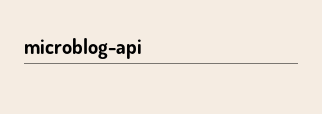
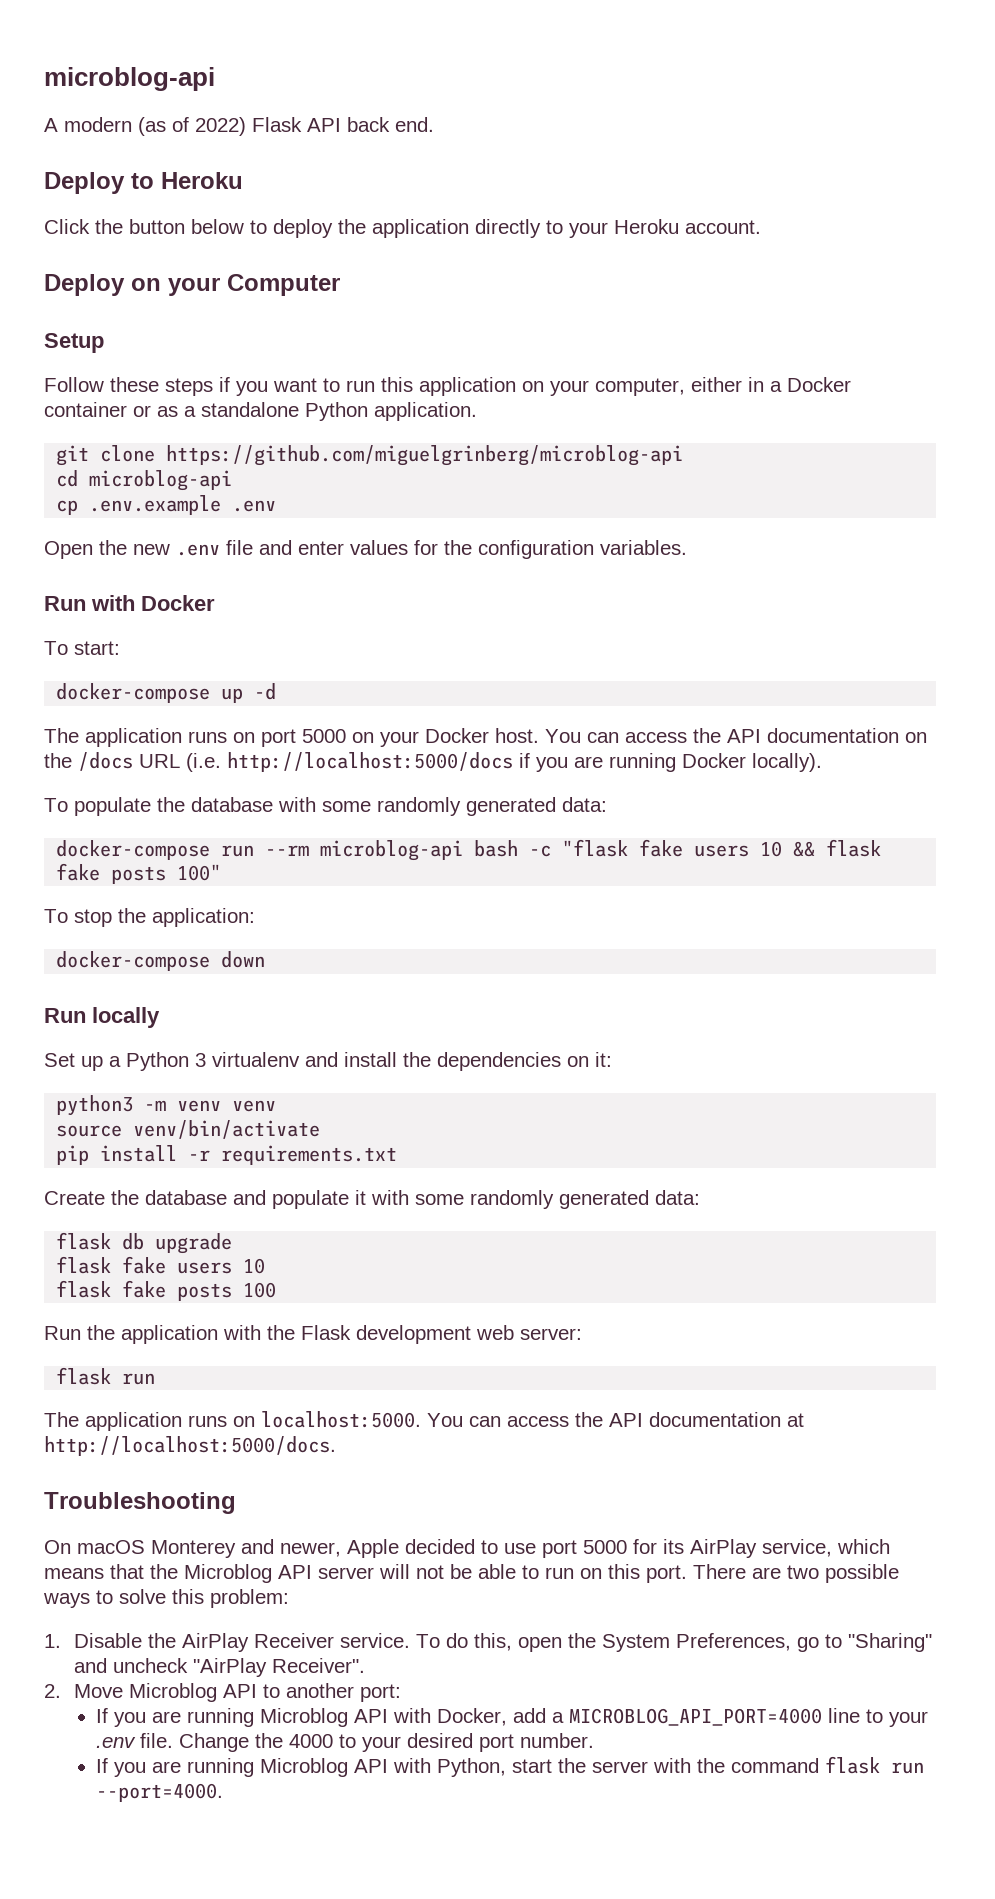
[24,38,142,59] microblog-api -> [44,67,215,91] [44,117,434,136] [44,172,243,194] [44,219,761,238] [44,274,340,296] [44,333,104,353] [44,377,851,396] [44,402,477,421] [56,445,684,466] [56,470,233,491] [56,495,277,515] [44,540,687,559] [44,595,215,611] [44,641,120,655] [56,683,277,703] [44,728,927,747] [44,752,822,772] [44,797,607,816] [56,839,882,861] [56,863,222,884] [44,908,255,927] [56,951,266,971] [44,1007,160,1028] [44,1052,612,1071] [56,1095,277,1116] [56,1120,321,1139] [56,1145,398,1165] [44,1190,700,1209] [56,1232,233,1254] [56,1256,266,1274] [56,1280,277,1301] [44,1325,582,1344] [56,1367,156,1385] [44,1411,804,1431] [44,1436,336,1456] [44,1492,236,1514] [44,1539,890,1558] [44,1564,899,1583] [43,1589,289,1608] [44,1633,932,1652] [73,1658,365,1677] [44,1683,401,1702] [96,1708,929,1727] [96,1733,595,1752] [96,1756,925,1777] [96,1783,224,1802] microblog-api // A modern (as of 2022) Flask API back end. // Deploy to Heroku // Click the button below to deploy the application directly to your Heroku account. // Deploy on your Computer // Setup // Follow these steps if you want to run this application on your computer, either in a Docker container or as a standalone Python application. // git clone https://github.com/miguelgrinberg/microblog-api // cd microblog-api // cp .env.example .env // Open the new .env file and enter values for the configuration variables. // Run with Docker // To start: // docker-compose up -d // The application runs on port 5000 on your Docker host. You can access the API documentation on the /docs URL (i.e. http://localhost:5000/docs if you are running Docker locally). // To populate the database with some randomly generated data: // docker-compose run --rm microblog-api bash -c "flask fake users 10 && flask fake posts 100" // To stop the application: // docker-compose down // Run locally // Set up a Python 3 virtualenv and install the dependencies on it: // python3 -m venv venv // source venv/bin/activate // pip install -r requirements.txt // Create the database and populate it with some randomly generated data: // flask db upgrade // flask fake users 10 // flask fake posts 100 // Run the application with the Flask development web server: // flask run // The application runs on localhost:5000. You can access the API documentation at http://localhost:5000/docs. // Troubleshooting // On macOS Monterey and newer, Apple decided to use port 5000 for its AirPlay service, which means that the Microblog API server will not be able to run on this port. There are two possible ways to solve this problem: // 1. Disable the AirPlay Receiver service. To do this, open the System Preferences, go to "Sharing" and uncheck "AirPlay Receiver". // 2. Move Microblog API to another port: // If you are running Microblog API with Docker, add a MICROBLOG_API_PORT=4000 line to your .env file. Change the 4000 to your desired port number. // If you are running Microblog API with Python, start the server with the command flask run --port=4000.

